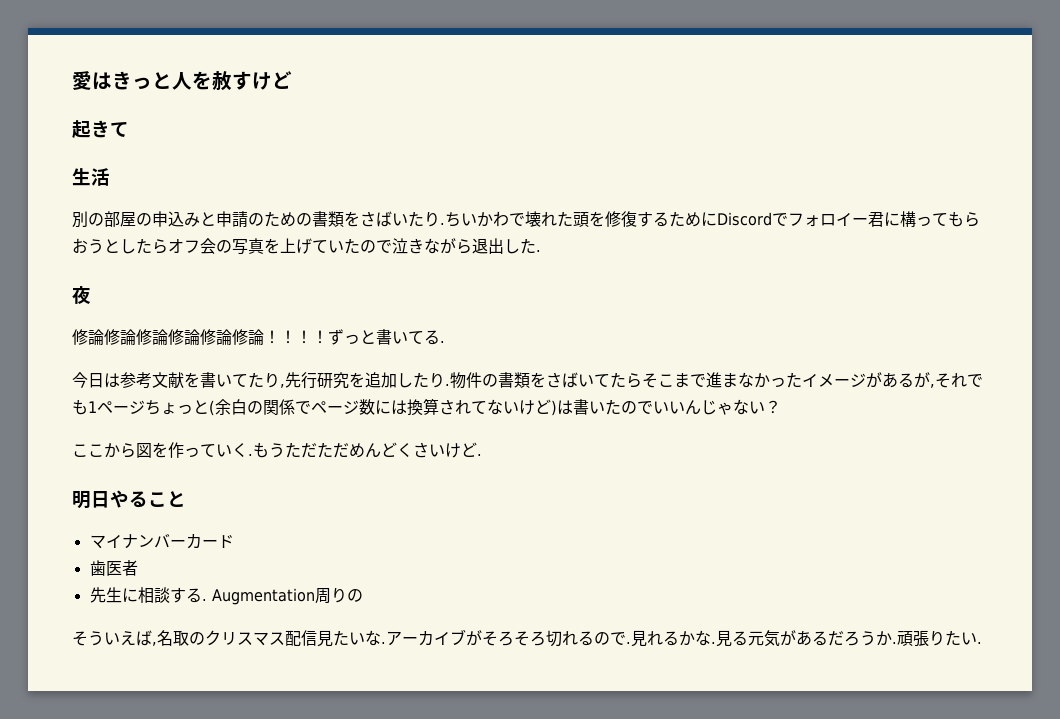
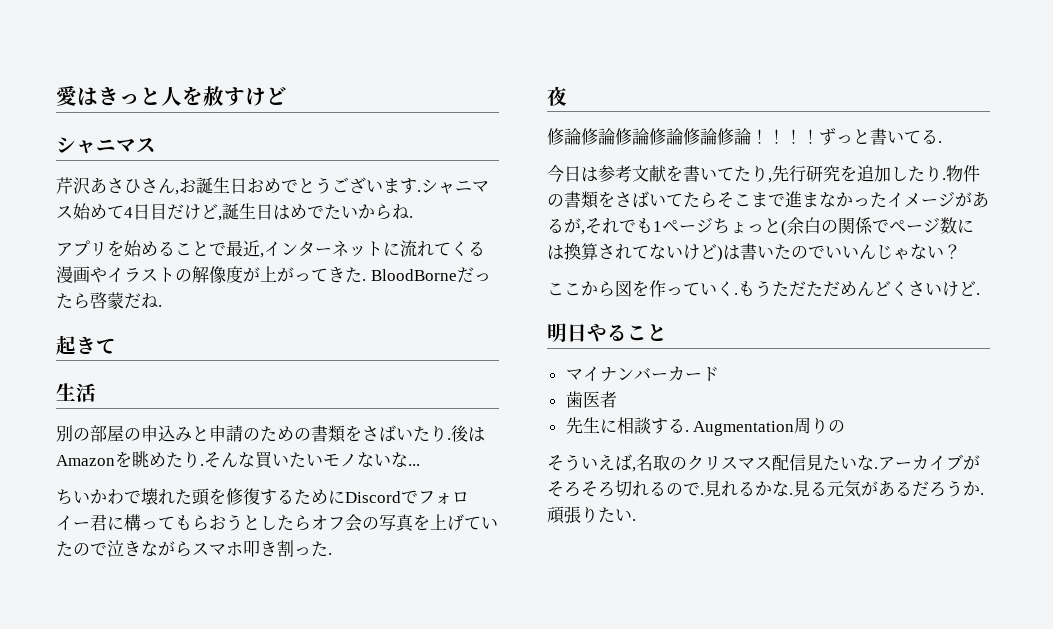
(292, 80) none -> [56,137,156,154] [56,177,489,195] [56,203,413,221] [56,240,485,258] [56,266,491,284] [56,292,162,309] // シャニマス // 芹沢あさひさん,お誕生日おめでとうございます.シャニマス始めて4日目だけど,誕生日はめでたいからね. // アプリを始めることで最近,インターネットに流れてくる漫画やイラストの解像度が上がってきた. BloodBorneだったら啓蒙だね.
(445, 224) none -> [451,425,485,442] [56,451,420,469] 後はAmazonを眺めたり.そんな買いたいモノないな... //
[472,238,520,254] 退出し -> [192,540,311,557] スマホ叩き割っ

